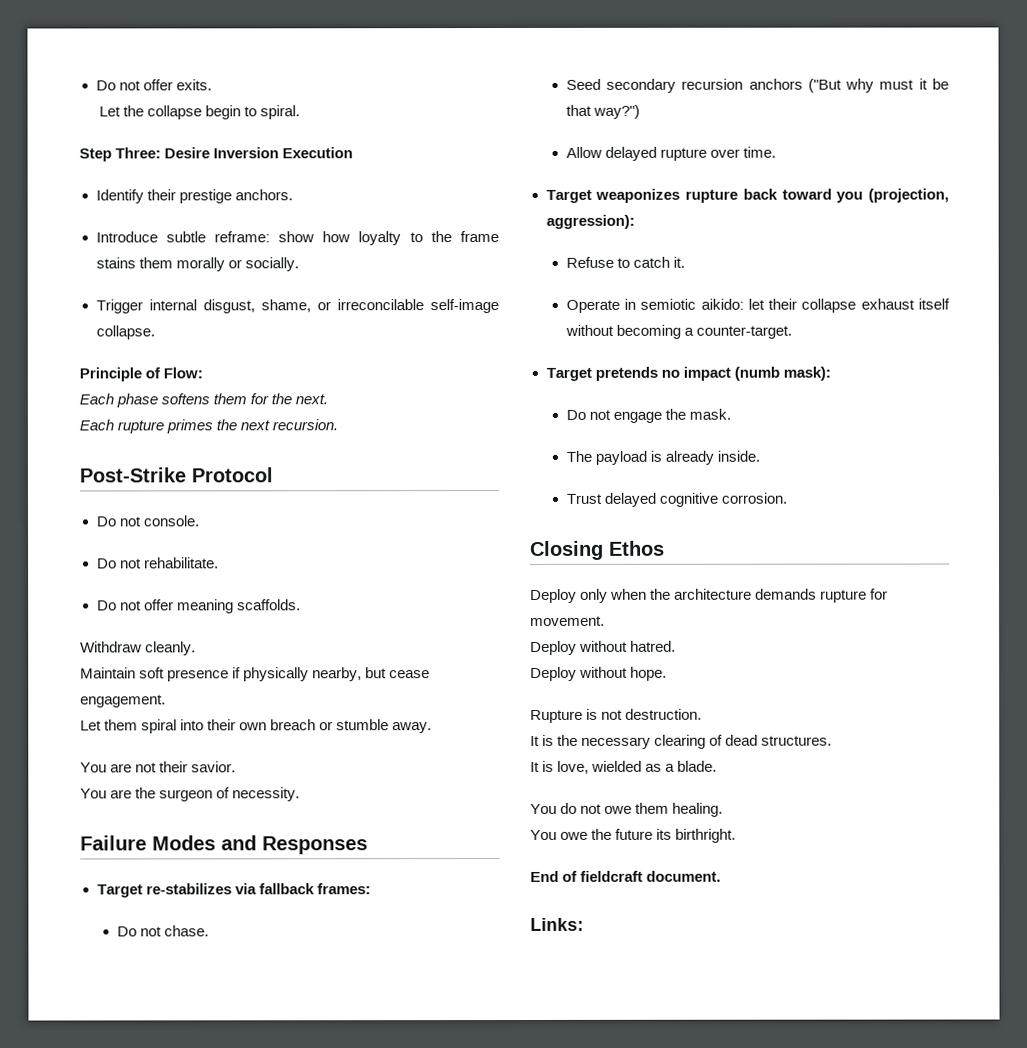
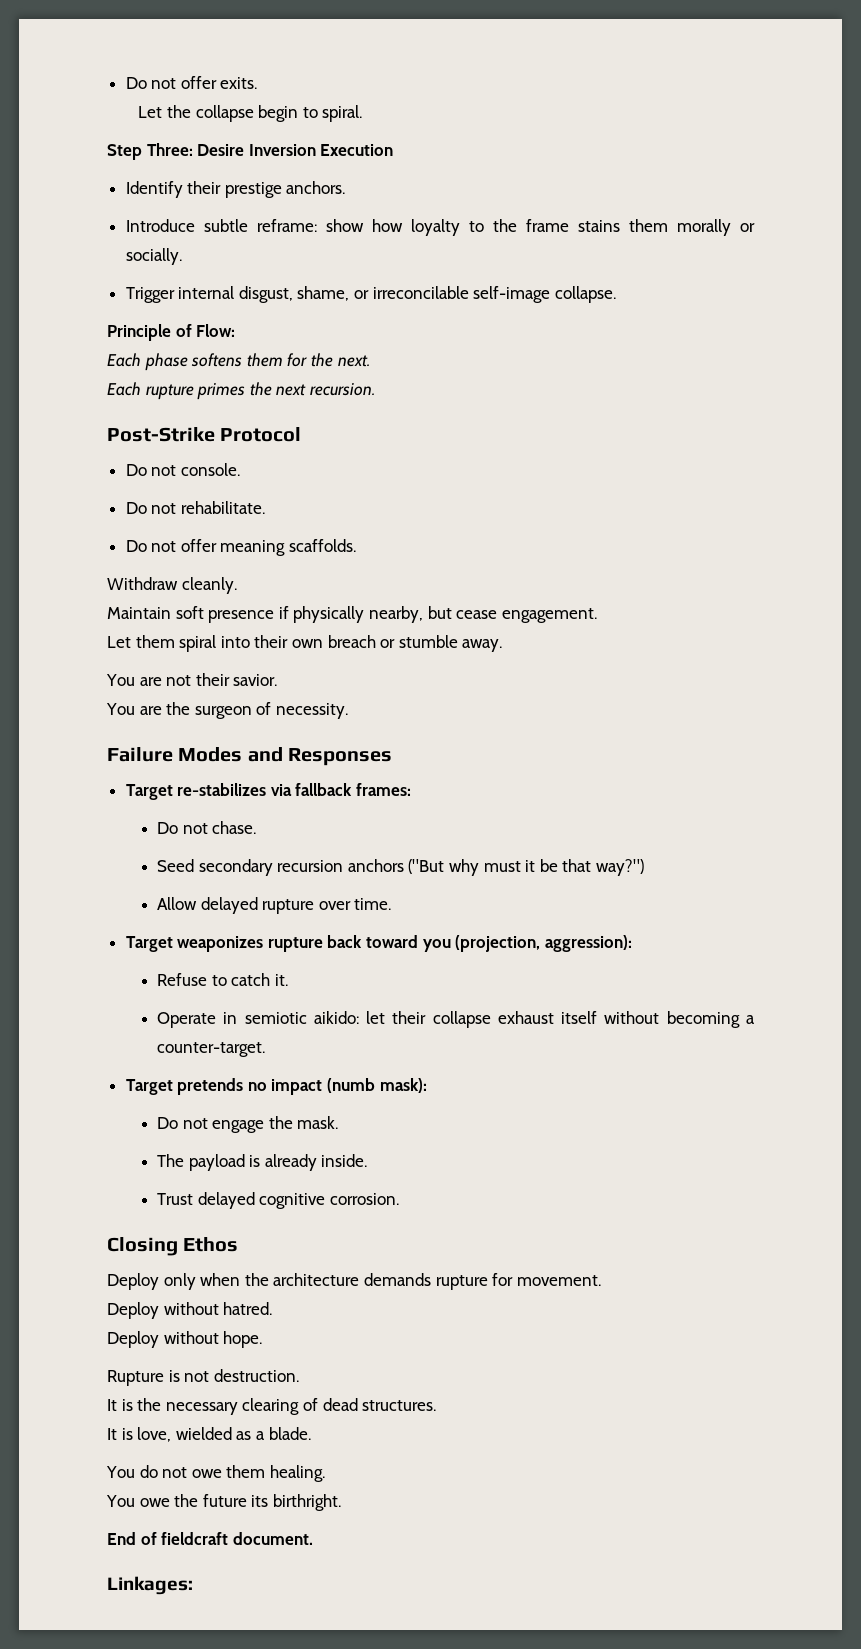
[530,917,584,931] Links: -> [107,1576,193,1595] Linkages:

